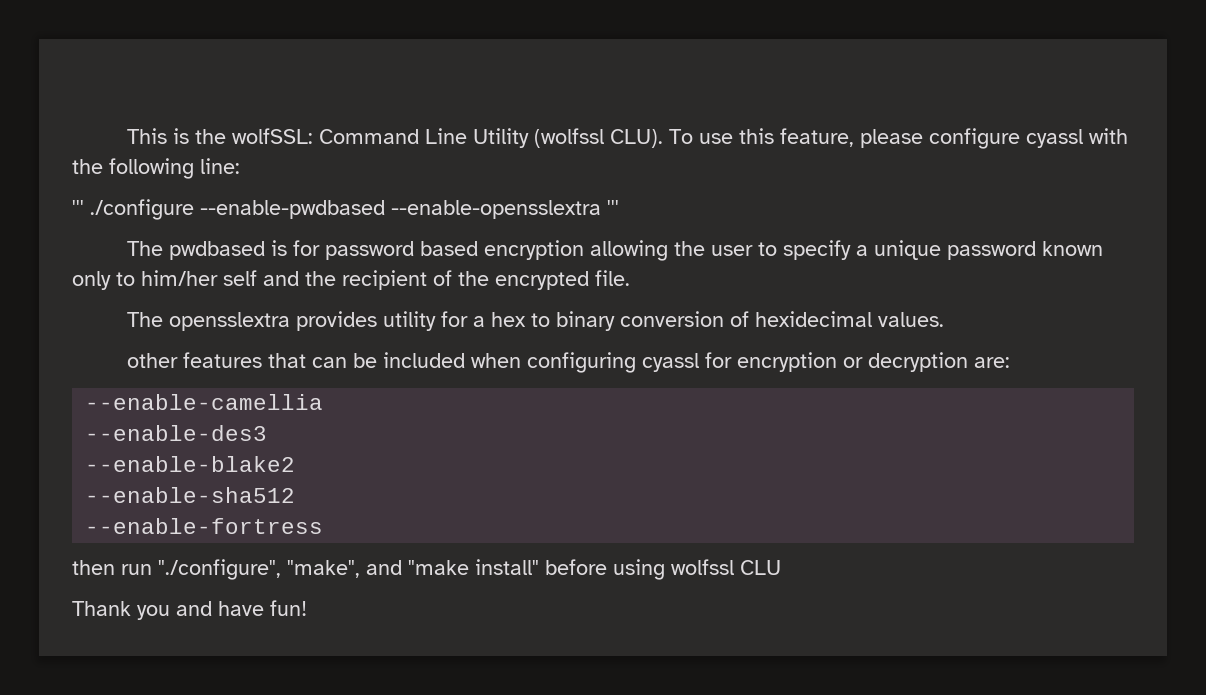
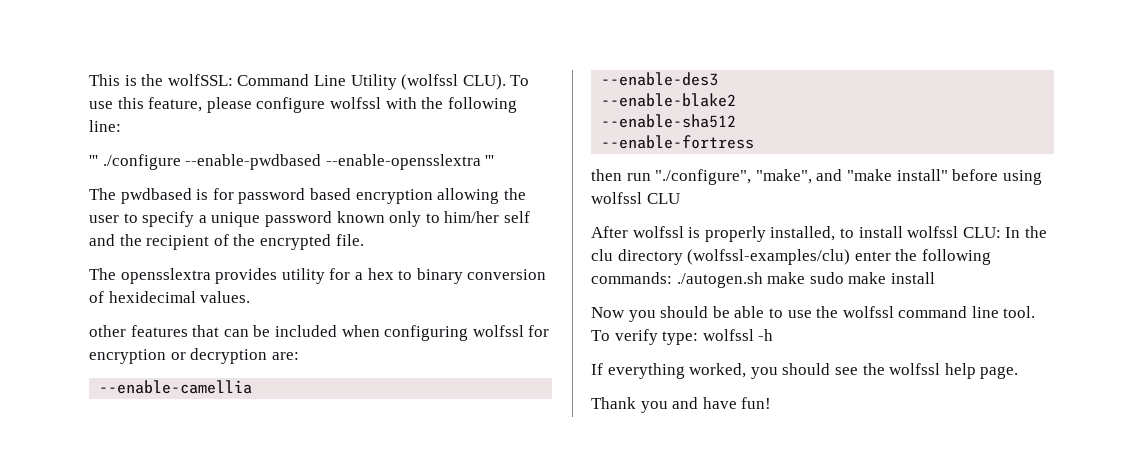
[1025,129,1083,148] cyassl -> [329,97,381,109] wolfssl
[641,353,699,372] cyassl -> [472,325,524,337] wolfssl
(781, 567) none -> [591,226,1047,242] [591,249,991,265] [591,272,935,288] [591,306,1036,322] [591,329,774,345] [591,363,1019,379] // After wolfssl is properly installed, to install wolfssl CLU: In the clu directory (wolfssl-examples/clu) enter the following commands: ./autogen.sh make sudo make install // Now you should be able to use the wolfssl command line tool. To verify type: wolfssl -h // If everything worked, you should see the wolfssl help page.

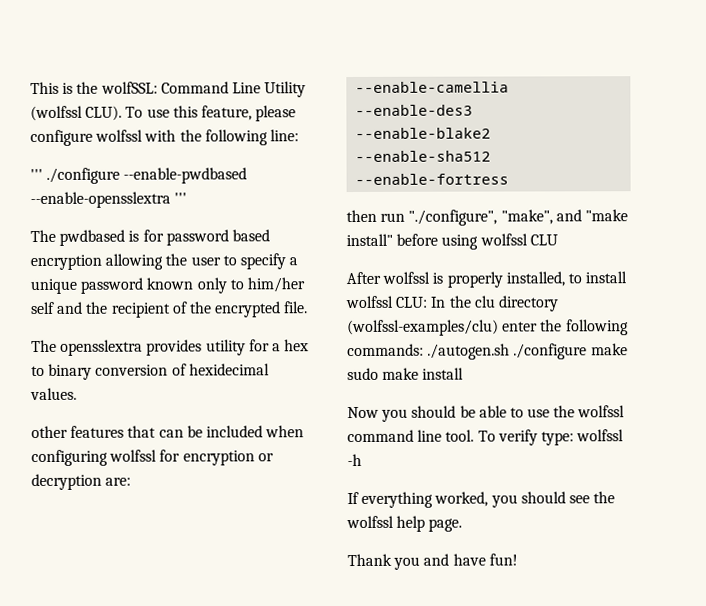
(763, 280) none -> [513,343,588,360] ./configure

